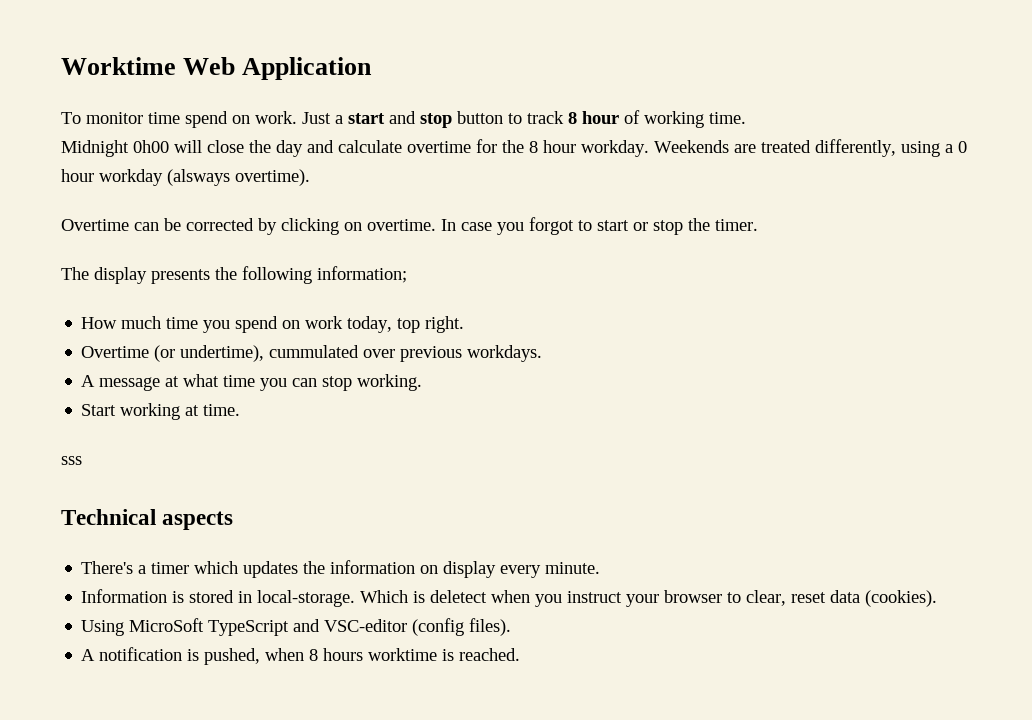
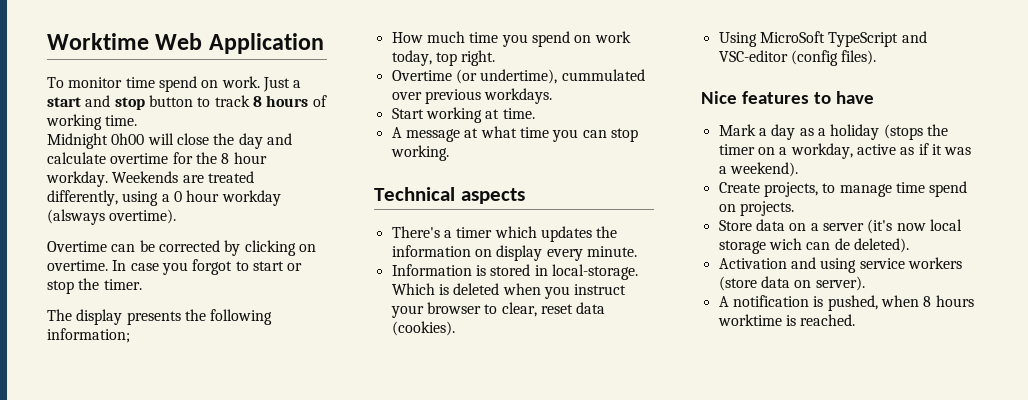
[582,111,619,124] hour -> [266,95,309,107] hours
(543, 353) none -> [391,107,535,123] // Start working at time.
[81,403,241,420] [61,456,82,465] // Start working at time. // sss -> (449, 153) none
[430,590,488,603] deletect -> [453,283,500,295] deleted
(512, 627) none -> [701,91,874,104] [718,124,948,140] [718,143,972,159] [718,162,798,177] [718,181,968,197] [718,201,794,216] [718,219,962,234] [718,238,909,254] [718,257,962,273] [718,276,865,291] // Nice features to have // Mark a day as a holiday (stops the timer on a workday, active as if it was a weekend). // Create projects, to manage time spend on projects. // Store data on a server (it's now local storage wich can de deleted). // Activation and using service workers (store data on server).

